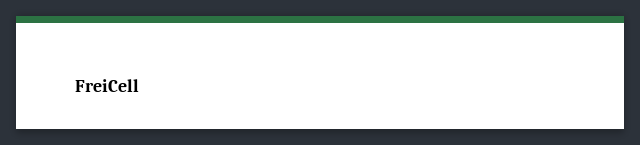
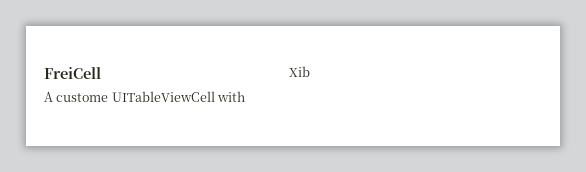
(139, 85) none -> [44,91,246,102] [289,66,310,77] // A custome UITableViewCell with Xib

